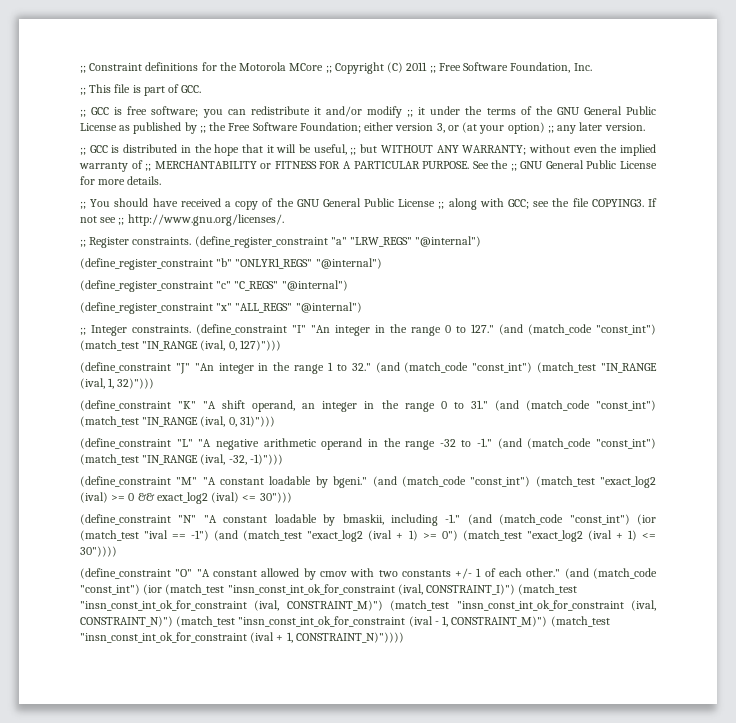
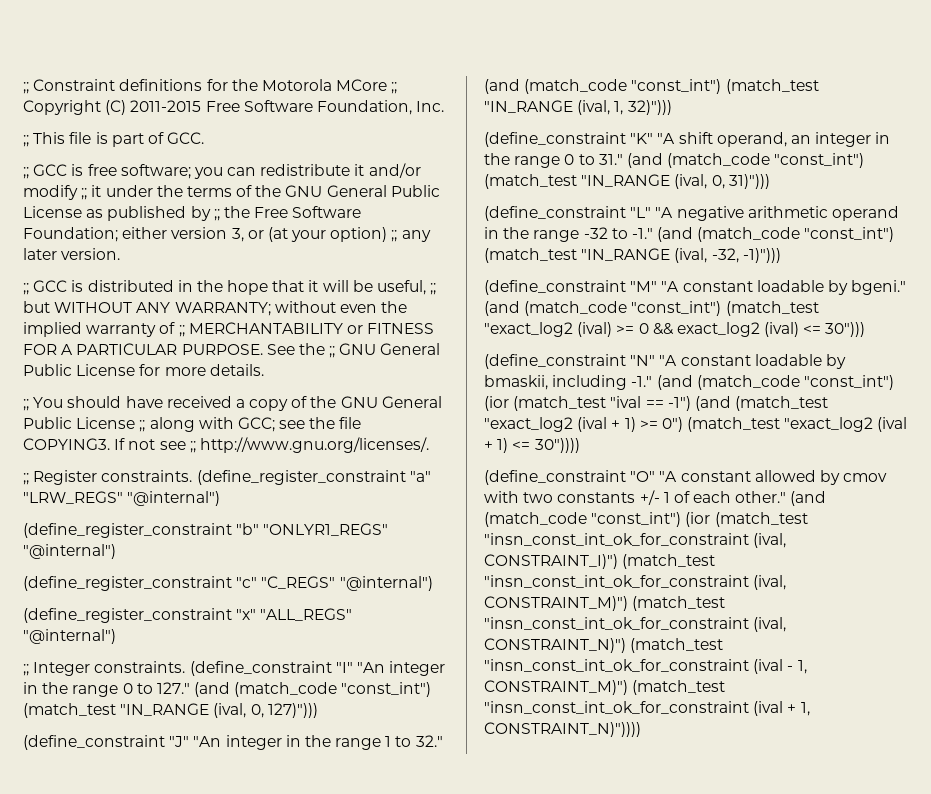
[406,62,436,73] 2011 ;; -> [130,100,202,112] 2011-2015

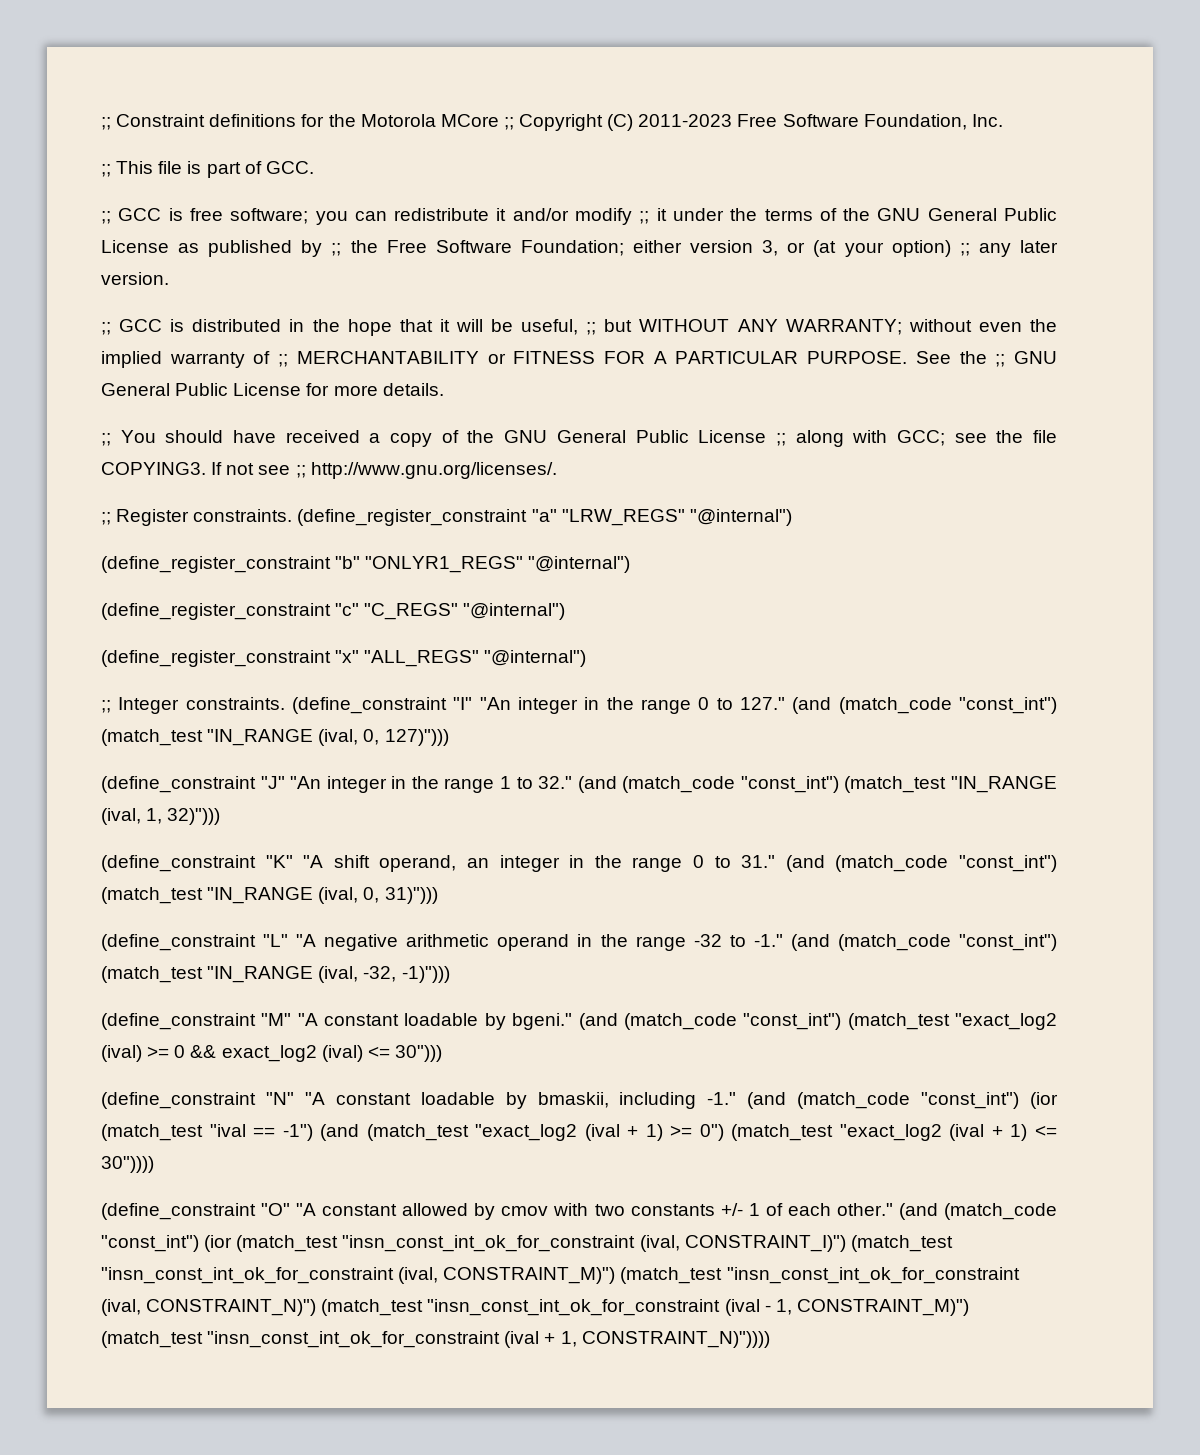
[130,100,202,112] 2011-2015 -> [638,114,733,127] 2011-2023

